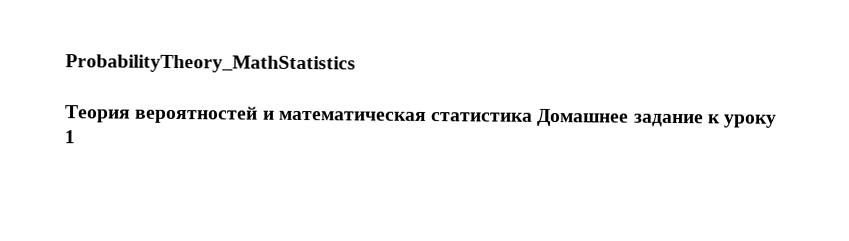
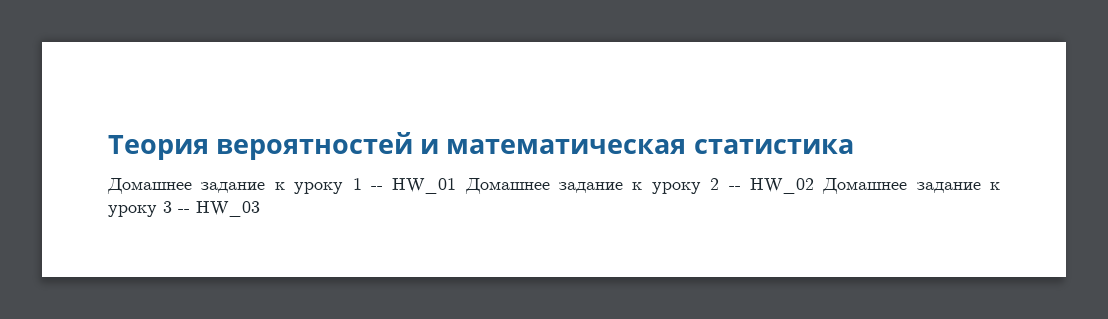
[65,54,356,74] ProbabilityTheory_MathStatistics // -> (108, 147) none
(534, 117) none -> (854, 146) //
(75, 137) none -> [370,178,1000,194] [108,201,260,217] -- HW_01 Домашнее задание к уроку 2 -- HW_02 Домашнее задание к уроку 3 -- HW_03

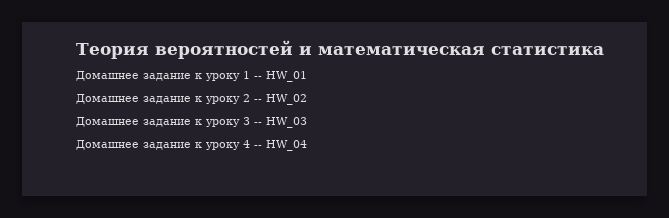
(457, 186) none -> (307, 76) //
(814, 186) none -> (307, 99) //
(260, 209) none -> [76,140,307,151] // Домашнее задание к уроку 4 -- HW_04

